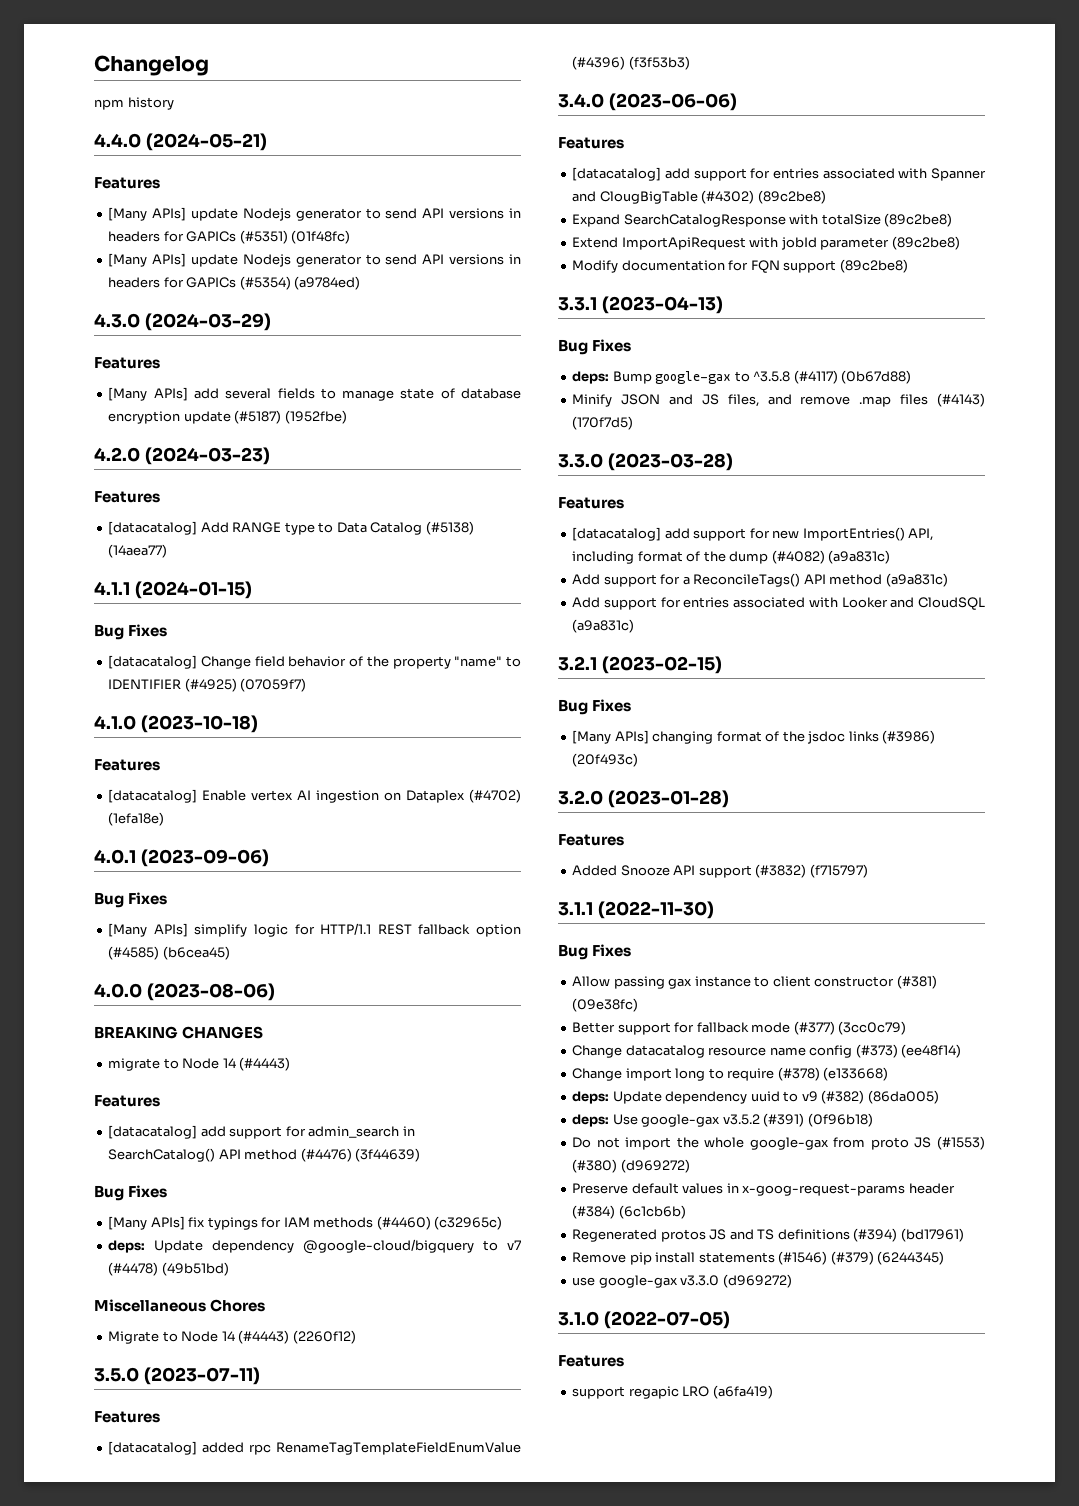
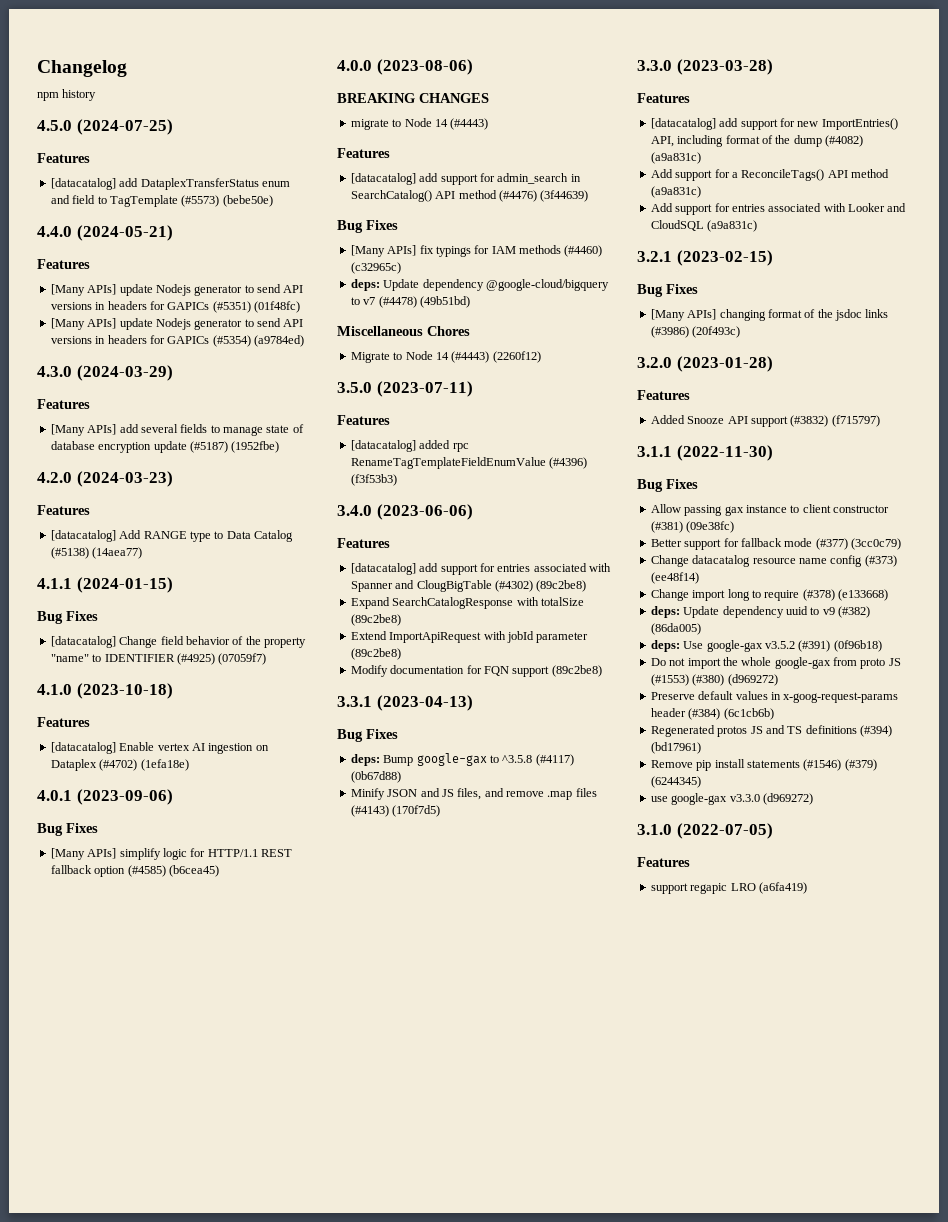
(174, 103) none -> [37,119,173,135] [37,153,90,163] [50,178,290,190] [50,195,273,207] // 4.5.0 (2024-07-25) // Features // [datacatalog] add DataplexTransferStatus enum and field to TagTemplate (#5573) (bebe50e)

